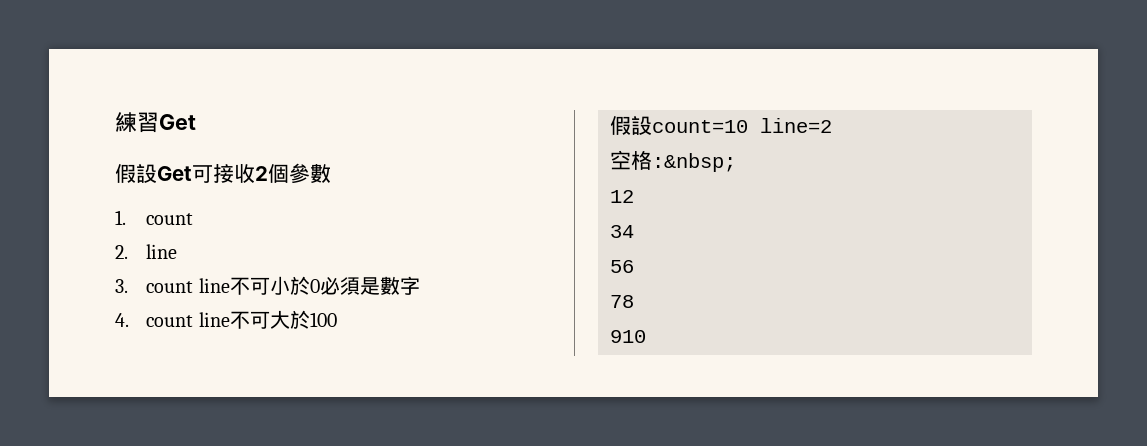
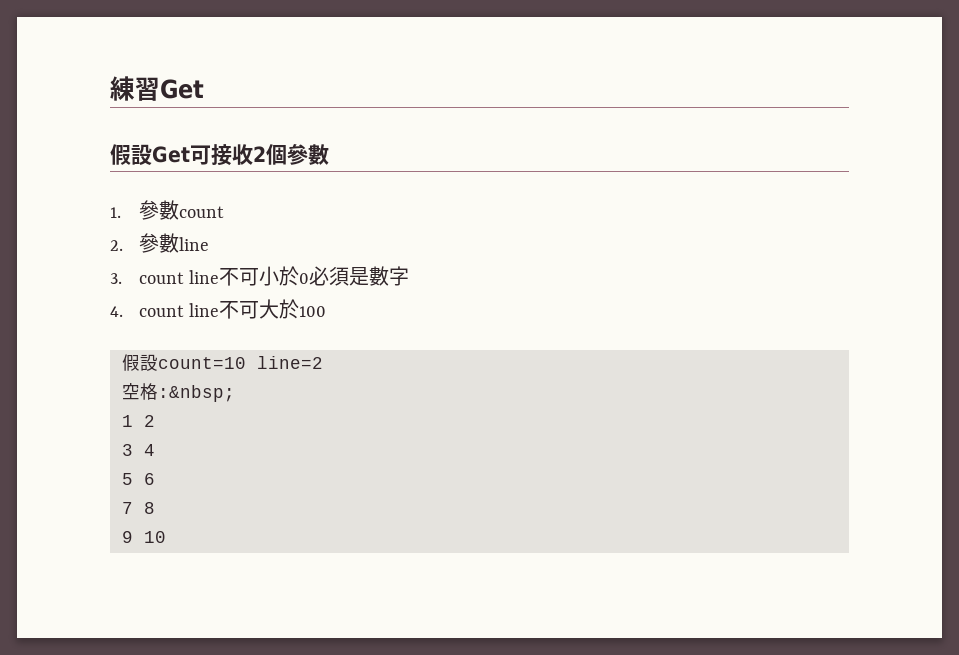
(126, 217) none -> [138,200,179,220] 參數
(128, 252) none -> [138,233,179,253] 參數
[610,190,634,203] [610,225,634,238] [610,260,634,273] [610,295,634,308] [610,330,646,343] 12 // 34 // 56 // 78 // 910 -> [122,415,155,427] [122,444,155,456] [122,473,155,485] [122,502,155,514] [122,531,166,543] 1 2 // 3 4 // 5 6 // 7 8 // 9 10

